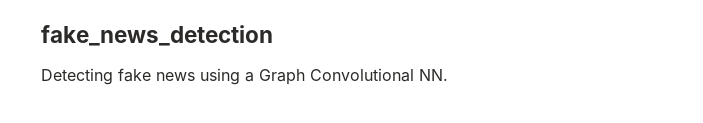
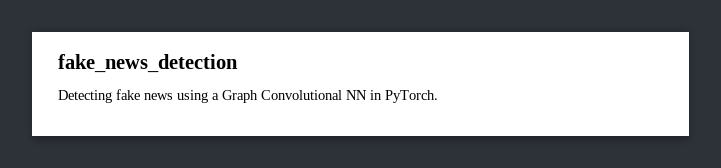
[419,69,448,81] NN. -> [346,90,438,103] NN in PyTorch.

